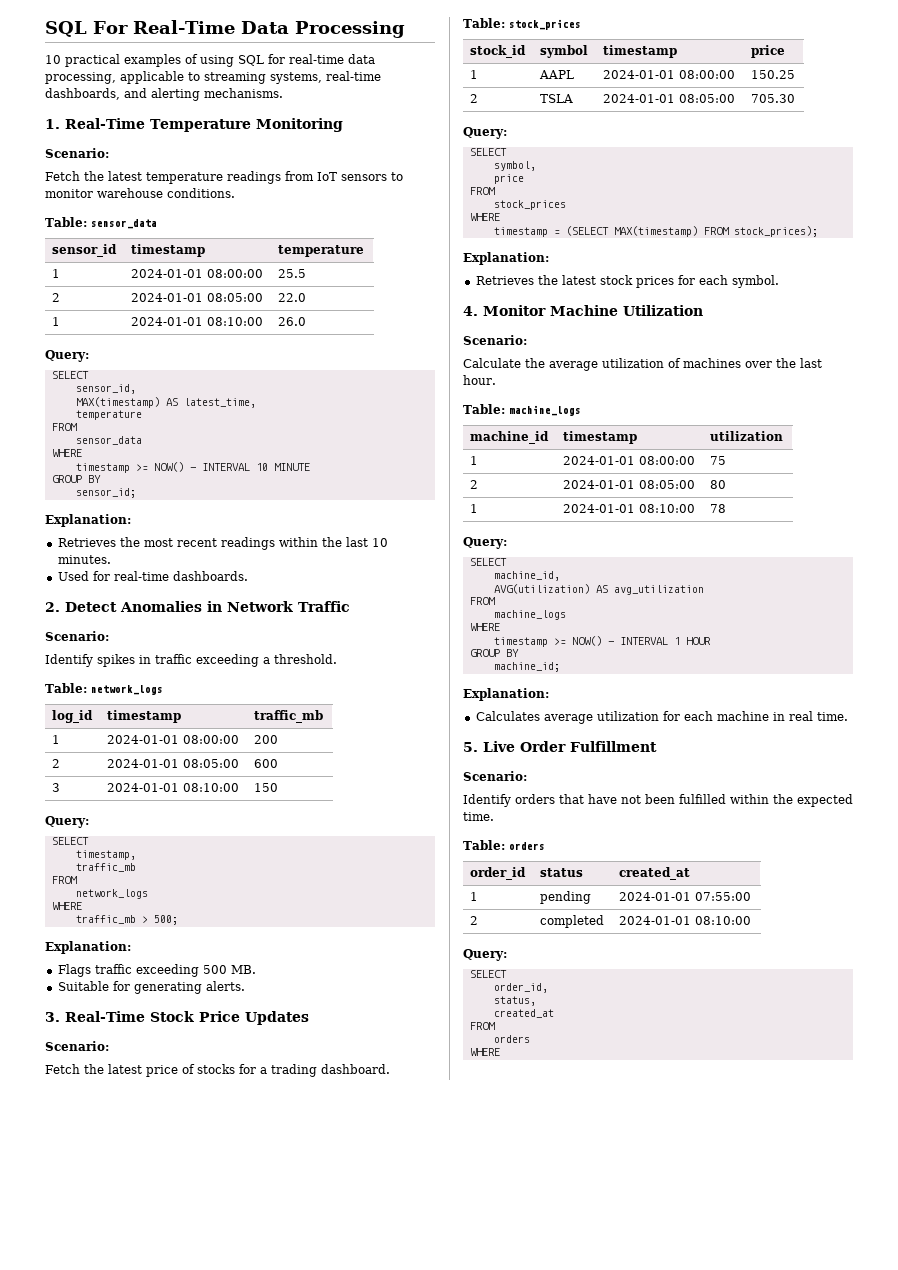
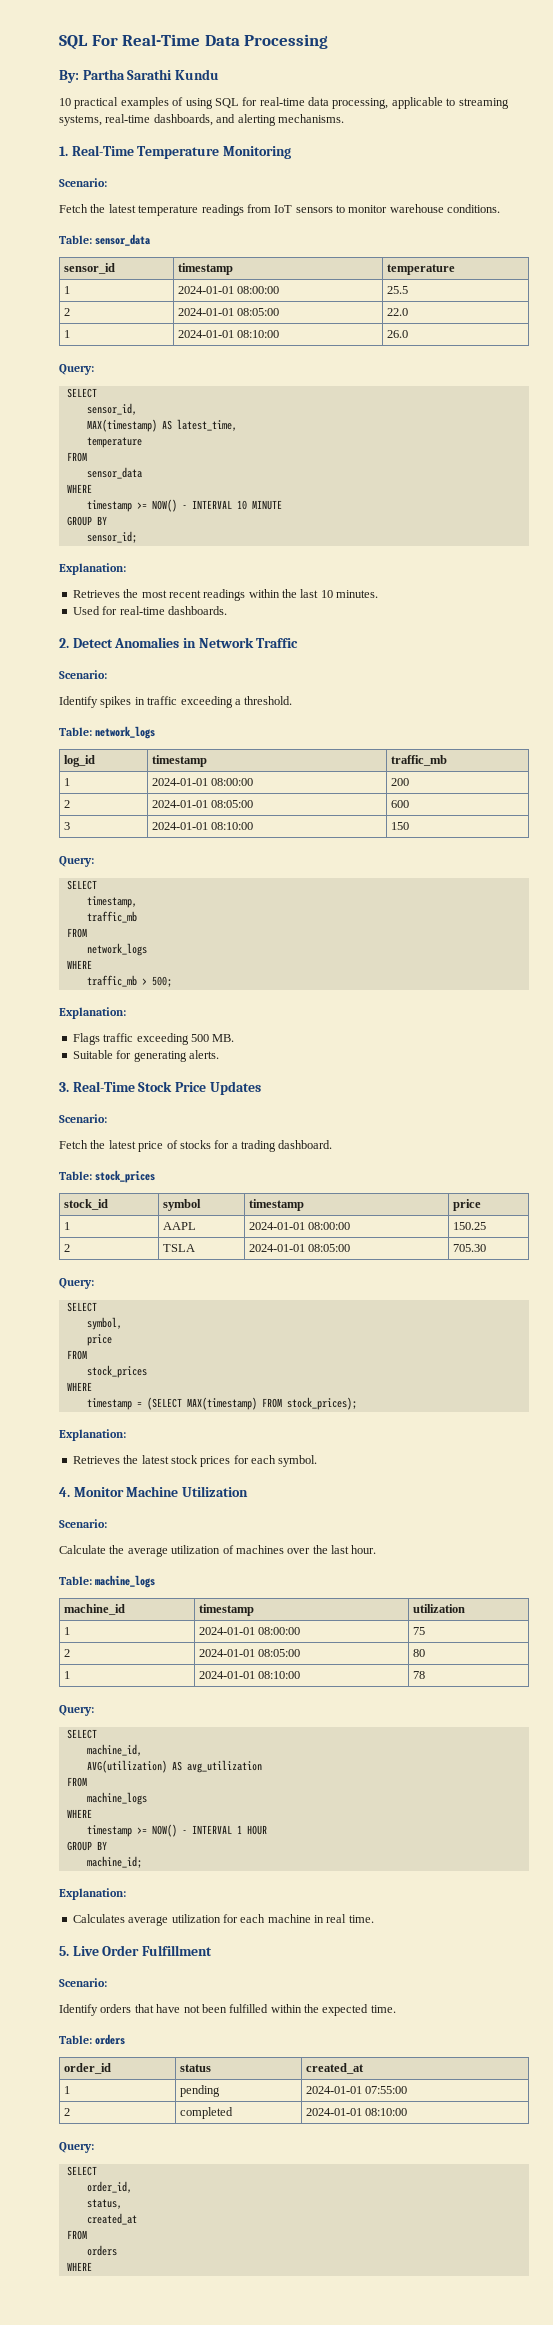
(405, 29) none -> [59,69,219,83] // By: Partha Sarathi Kundu

